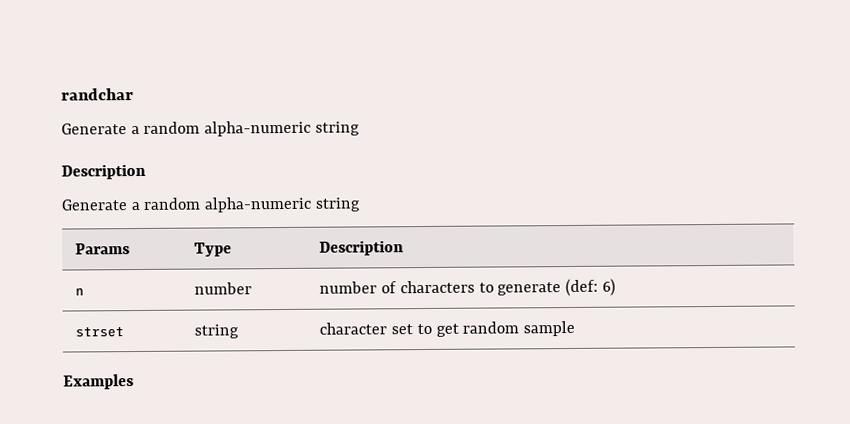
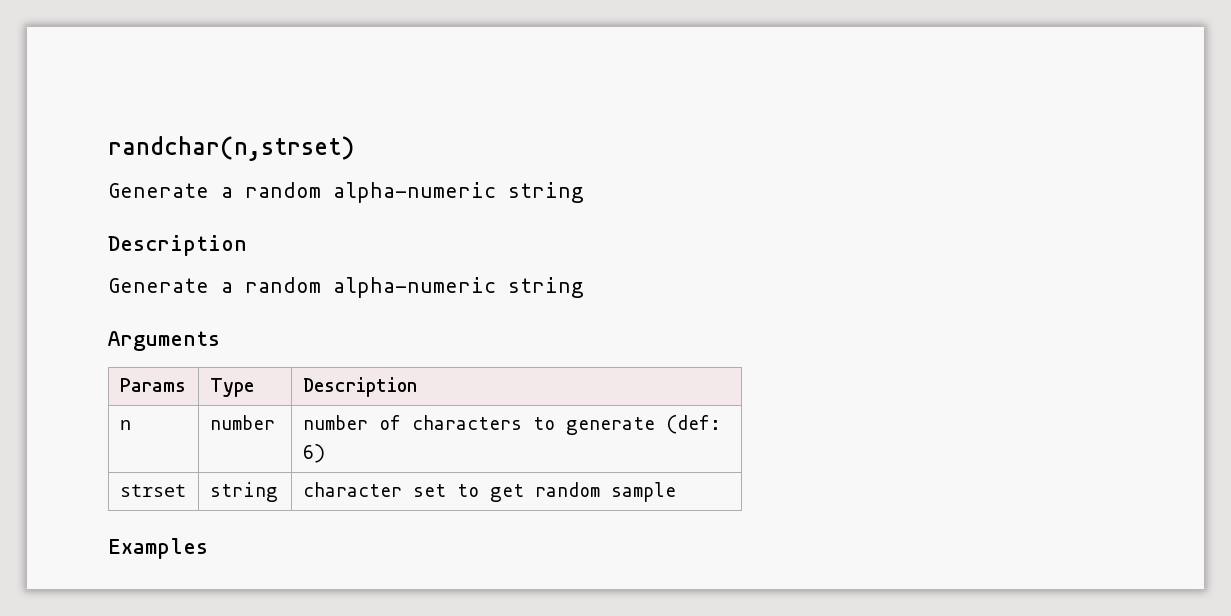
[61,88,134,101] randchar -> [108,136,354,161] randchar(n,strset)
(360, 204) none -> [108,331,220,351] // Arguments

